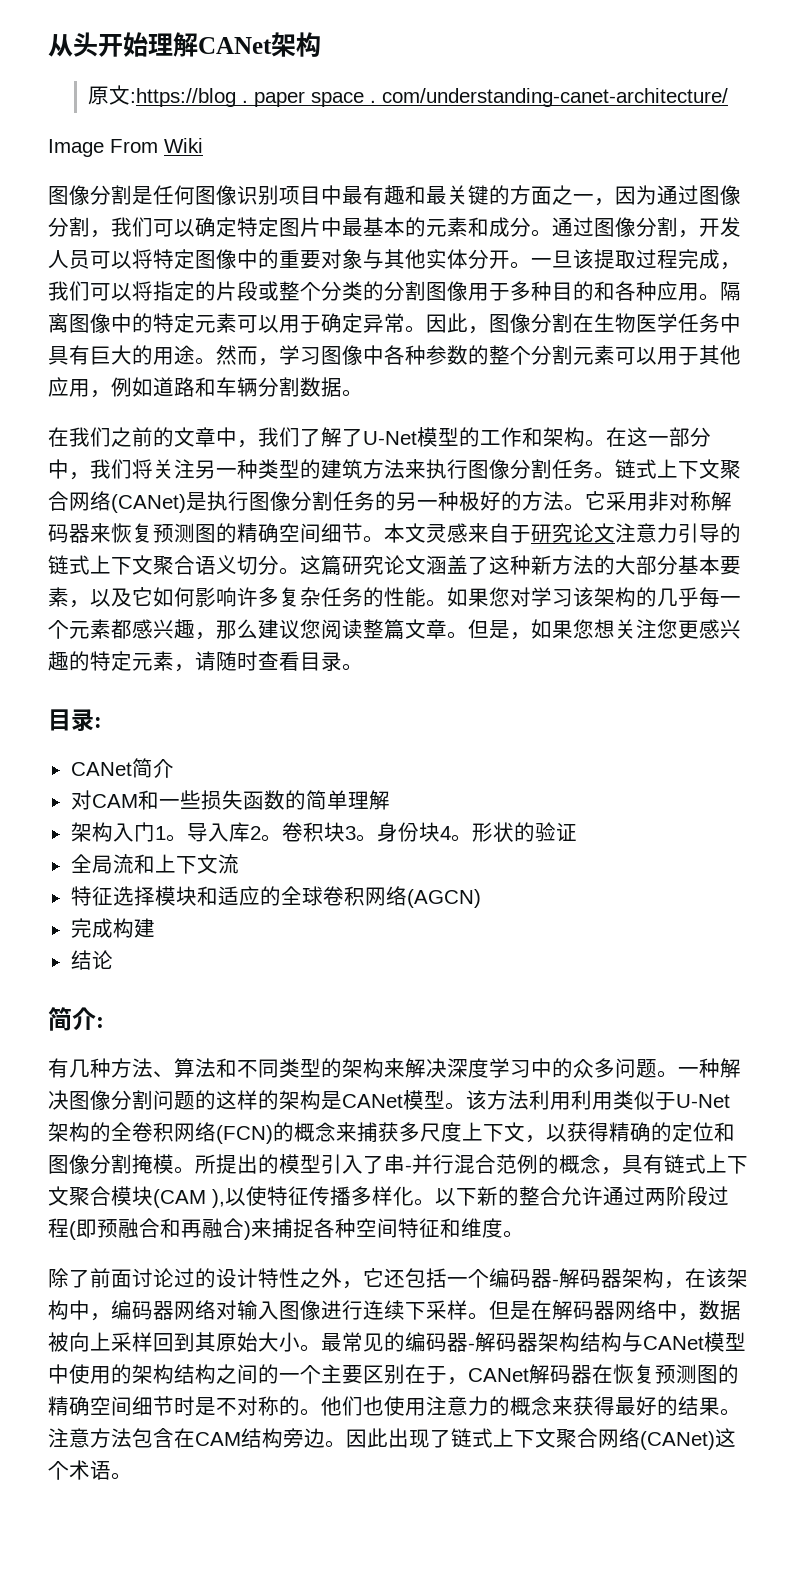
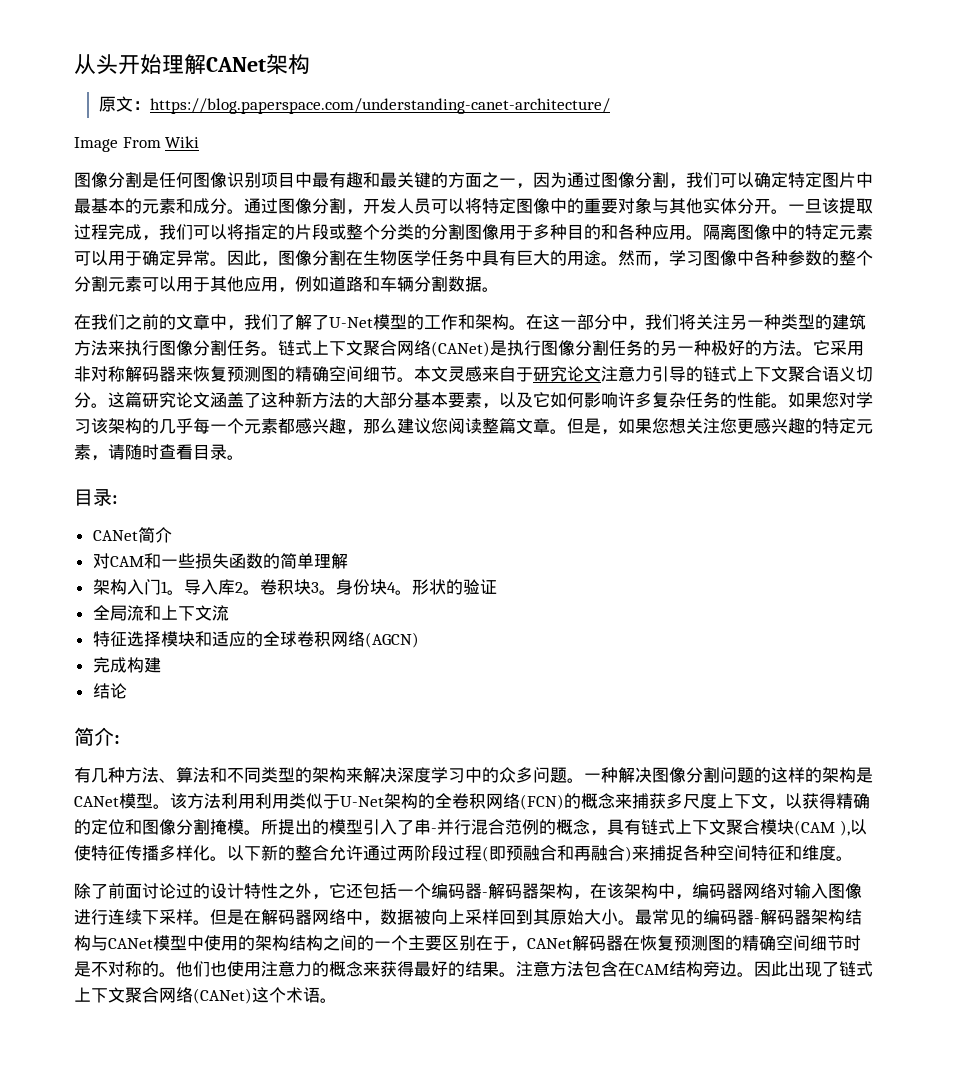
[130,88,729,107] :https://blog . paper space . com/understanding-canet-architecture/ -> [132,98,610,114] ：https://blog.paperspace.com/understanding-canet-architecture/

